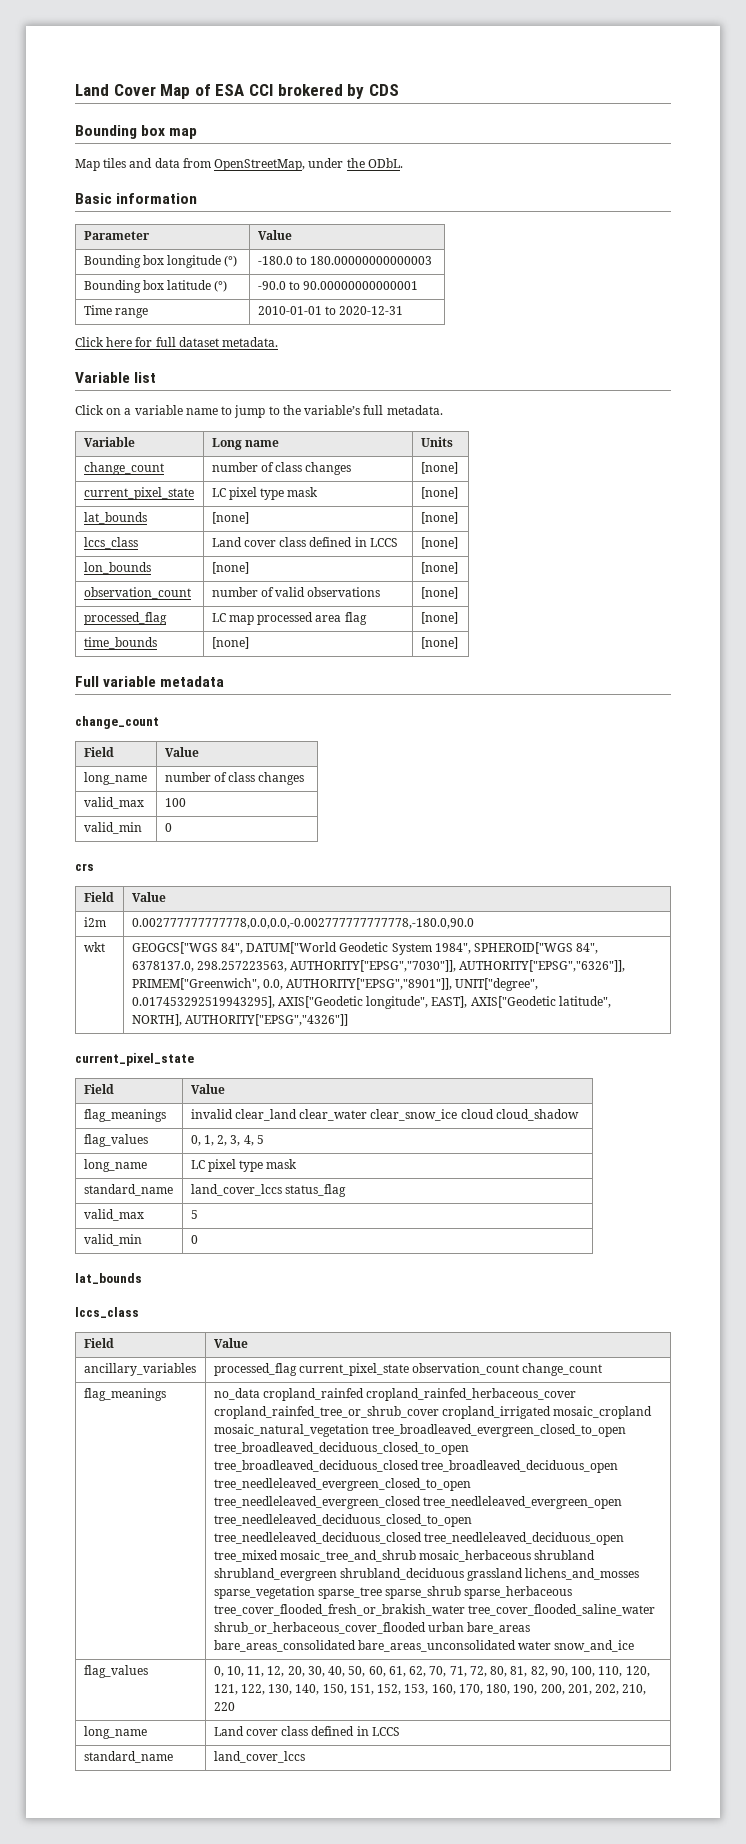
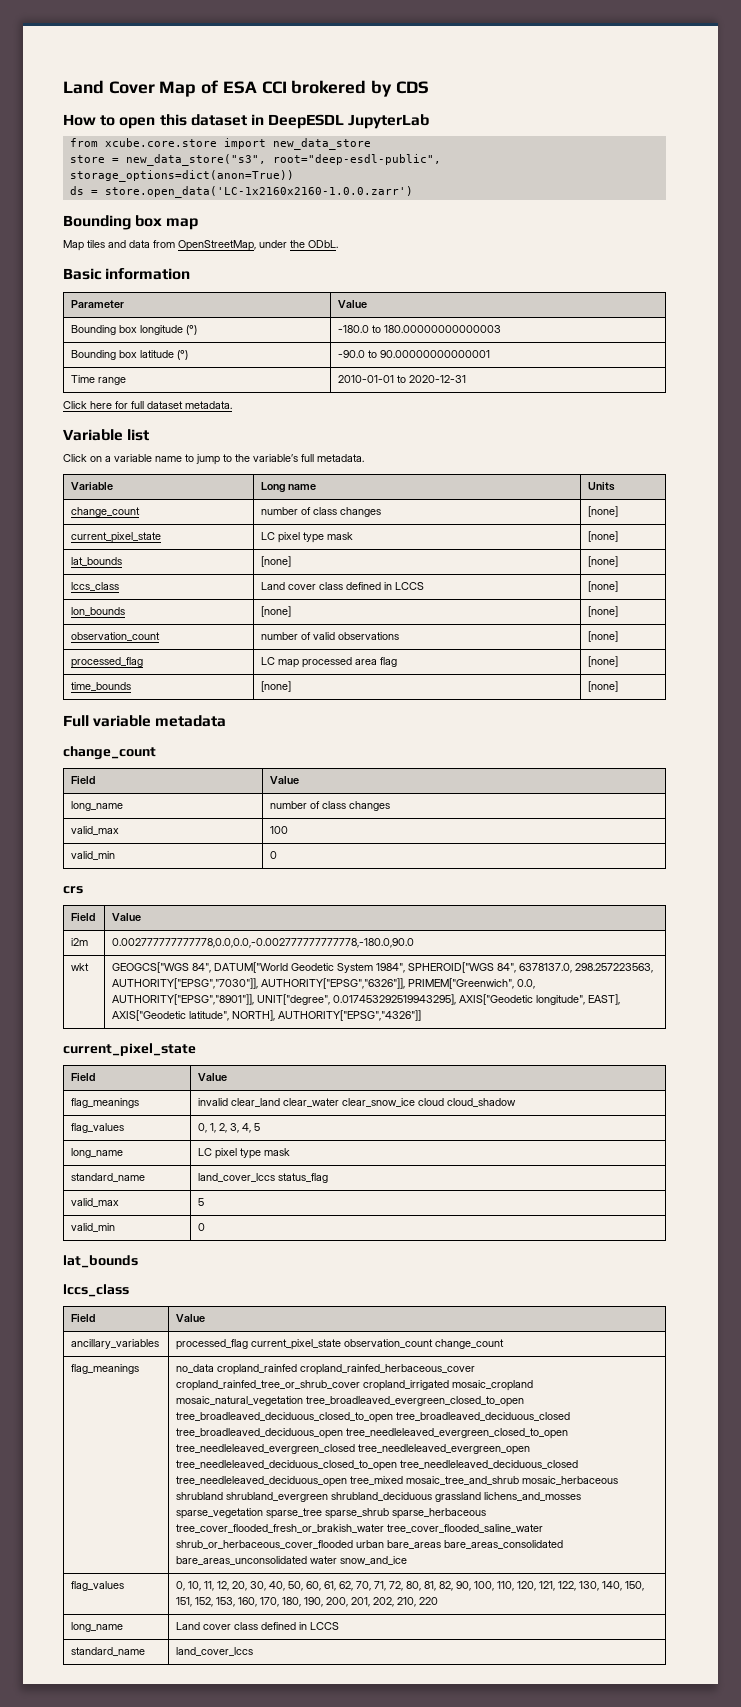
(399, 90) none -> [63,114,430,129] [69,138,371,150] [69,154,441,166] [69,170,294,182] [69,186,413,198] // How to open this dataset in DeepESDL JupyterLab // from xcube.core.store import new_data_store // store = new_data_store("s3", root="deep-esdl-public", storage_options=dict(anon=True)) // ds = store.open_data('LC-1x2160x2160-1.0.0.zarr')

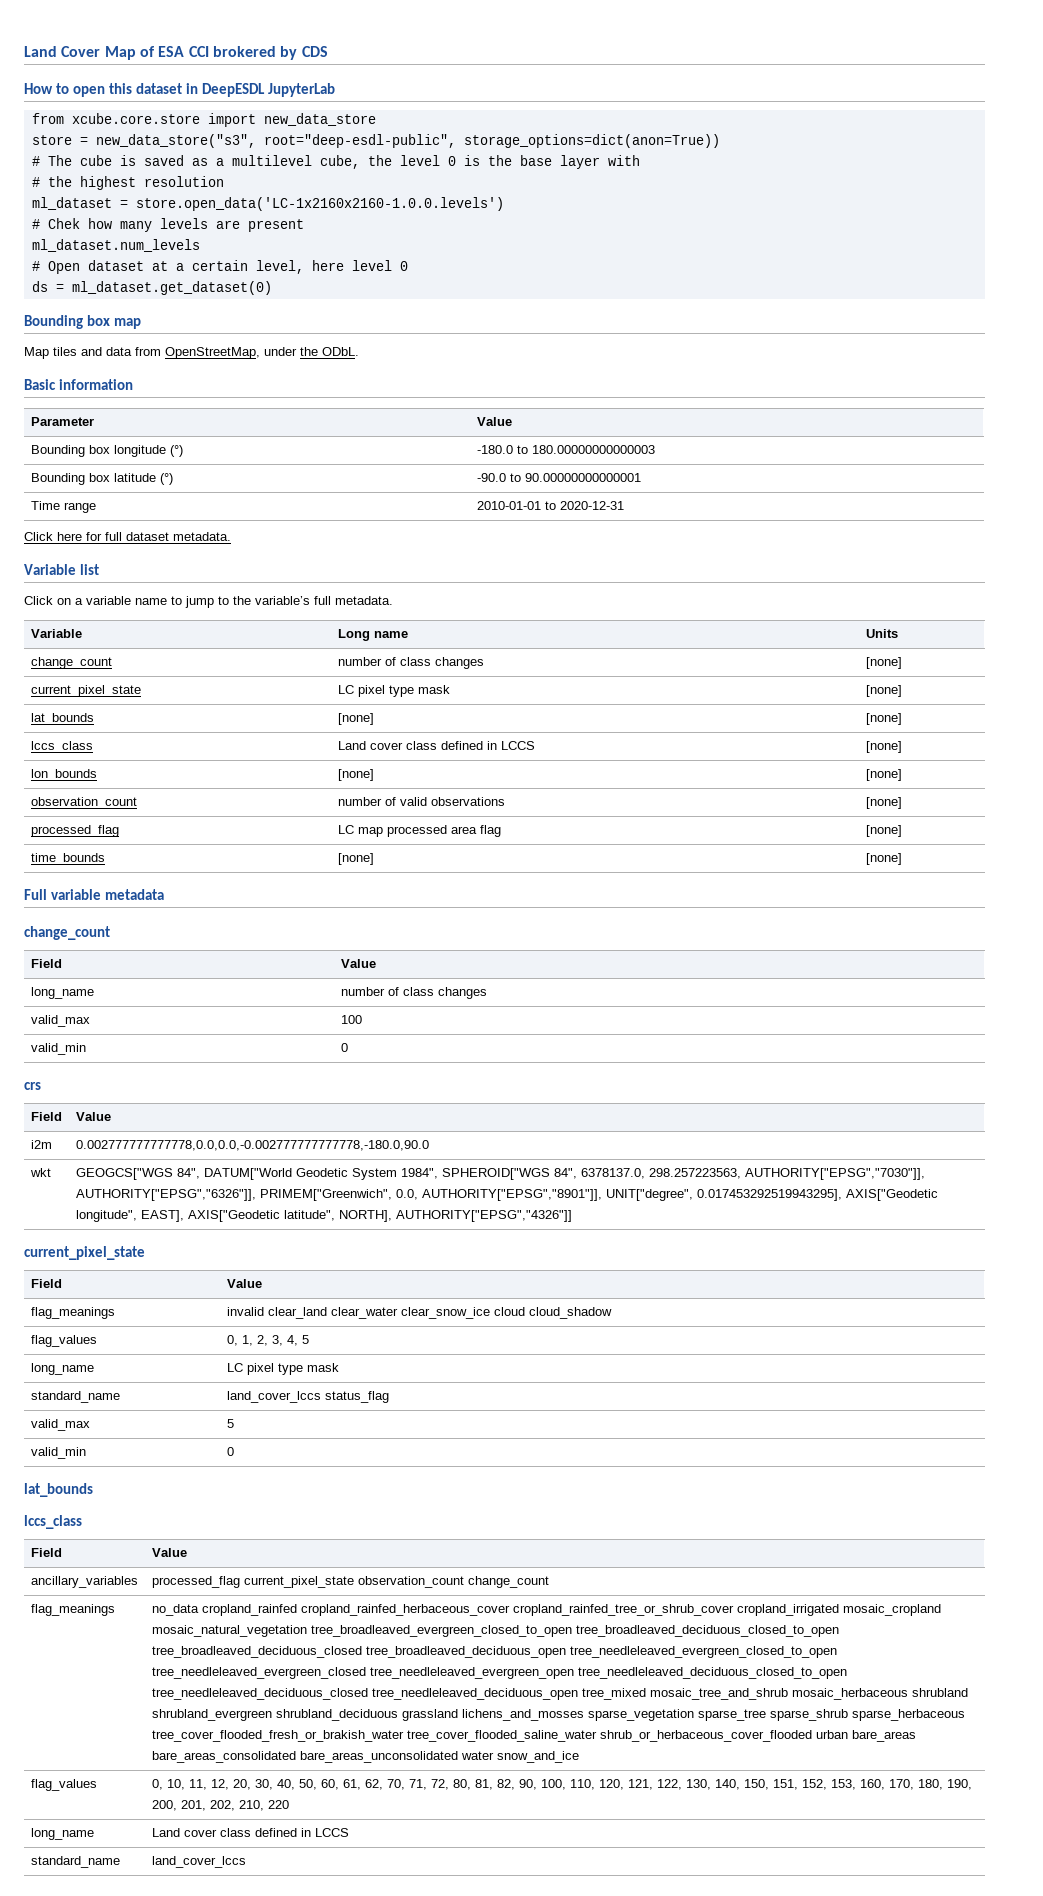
(294, 176) none -> [31,155,640,169] [31,176,224,190] [31,197,504,211] [31,218,304,232] [31,239,200,252] [31,260,408,274] // # The cube is saved as a multilevel cube, the level 0 is the base layer with // # the highest resolution // ml_dataset = store.open_data('LC-1x2160x2160-1.0.0.levels') // # Chek how many levels are present // ml_dataset.num_levels // # Open dataset at a certain level, here level 0
[104,186,413,198] store.open_data('LC-1x2160x2160-1.0.0.zarr') -> [71,281,272,295] ml_dataset.get_dataset(0)

